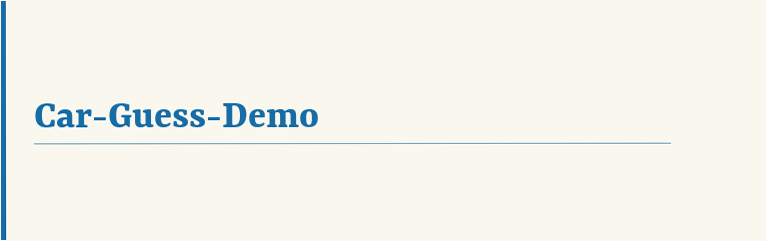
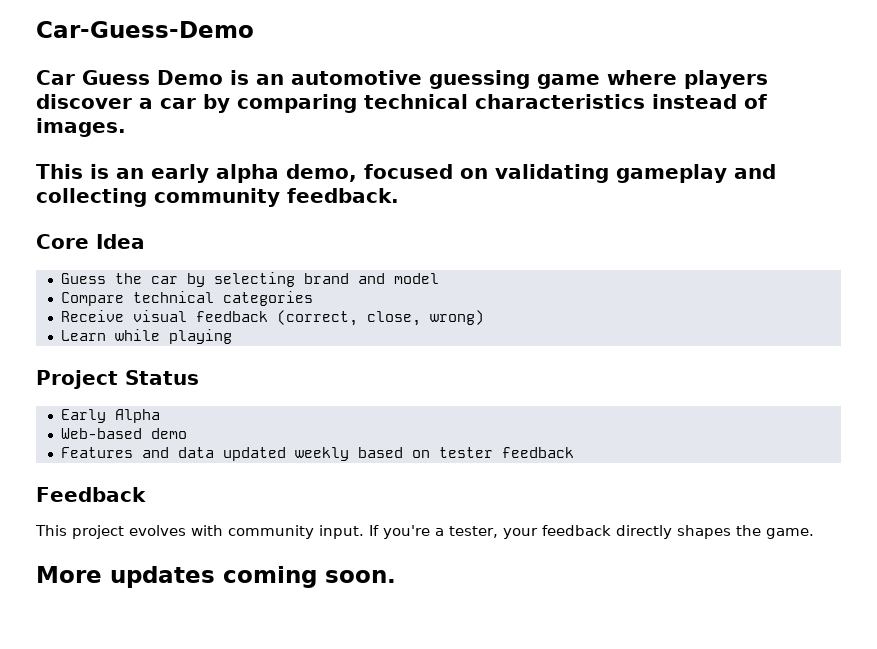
(320, 115) none -> [36,70,768,89] [36,94,767,113] [36,118,126,137] [36,164,776,183] [36,188,399,207] [36,234,145,249] [60,272,439,287] [60,291,313,306] [60,310,484,326] [60,329,232,344] [36,370,199,389] [60,409,160,423] [60,428,187,439] [60,447,574,461] [36,487,146,502] [35,525,814,539] [36,566,396,588] // Car Guess Demo is an automotive guessing game where players discover a car by comparing technical characteristics instead of images. // This is an early alpha demo, focused on validating gameplay and collecting community feedback. // Core Idea // Guess the car by selecting brand and model // Compare technical categories // Receive visual feedback (correct, close, wrong) // Learn while playing // Project Status // Early Alpha // Web-based demo // Features and data updated weekly based on tester feedback // Feedback // This project evolves with community input. If you're a tester, your feedback directly shapes the game. // More updates coming soon.

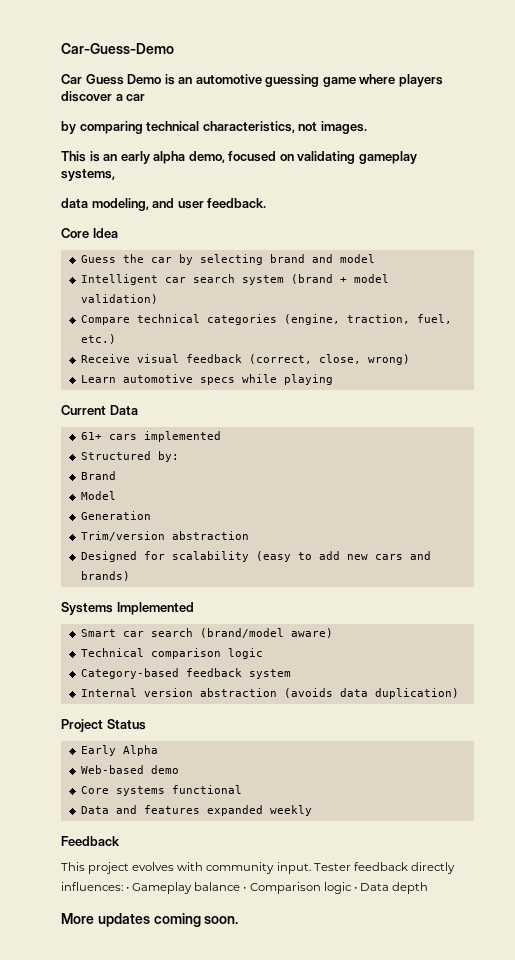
(196, 103) none -> (146, 97) //
[475,94,767,109] characteristics instead of -> [202,121,318,133] characteristics, not
[734,164,776,179] [36,188,280,207] and collecting community -> [61,169,115,181] [61,198,204,211] systems, // data modeling, and user
(439, 278) none -> [80,274,389,285] [80,294,158,304] // Intelligent car search system (brand + model validation)
(313, 298) none -> [283,314,452,325] [80,334,116,344] (engine, traction, fuel, etc.)
(106, 335) none -> [122,374,235,385] automotive specs
(232, 336) none -> [61,405,138,415] [80,431,221,442] [80,451,179,462] [80,471,116,480] [80,491,116,500] [80,511,151,520] [80,531,249,541] [80,551,431,562] [80,571,130,581] [61,602,194,615] [80,628,333,638] [80,648,263,659] [80,668,291,679] [80,688,459,699] // Current Data // 61+ cars implemented // Structured by: // Brand // Model // Generation // Trim/version abstraction // Designed for scalability (easy to add new cars and brands) // Systems Implemented // Smart car search (brand/model aware) // Technical comparison logic // Category-based feedback system // Internal version abstraction (avoids data duplication)
[60,447,574,461] Features and data updated weekly based on tester feedback -> [80,785,242,796] [80,805,312,816] Core systems functional // Data and features expanded weekly
[369,525,814,539] If you're a tester, your feedback directly shapes the game. -> [313,862,455,874] [61,882,428,894] Tester feedback directly influences: • Gameplay balance • Comparison logic • Data depth

